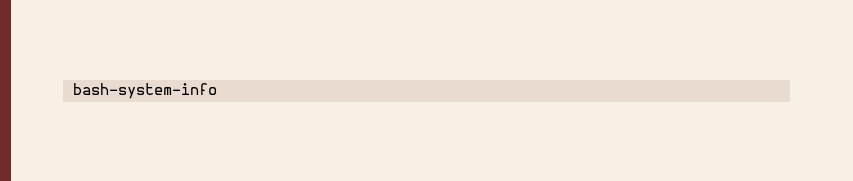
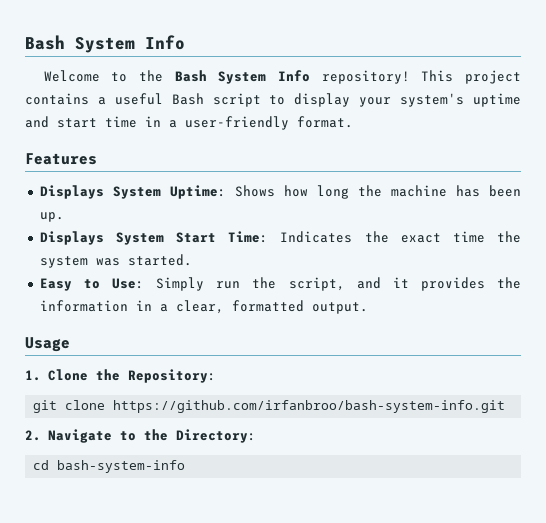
(72, 91) none -> [25,35,185,53] [43,70,521,84] [25,93,522,107] [25,116,353,130] [25,153,97,165] [39,185,521,199] [39,212,64,222] [39,231,521,245] [39,254,192,268] [39,277,521,291] [39,300,368,314] [25,337,70,352] [25,369,216,383] [33,400,506,413] [25,429,256,443] [33,460,50,470] Bash System Info // Welcome to the Bash System Info repository! This project contains a useful Bash script to display your system's uptime and start time in a user-friendly format. // Features // Displays System Uptime: Shows how long the machine has been up. // Displays System Start Time: Indicates the exact time the system was started. // Easy to Use: Simply run the script, and it provides the information in a clear, formatted output. // Usage // 1. Clone the Repository: // git clone https://github.com/irfanbroo/bash-system-info.git // 2. Navigate to the Directory: // cd

